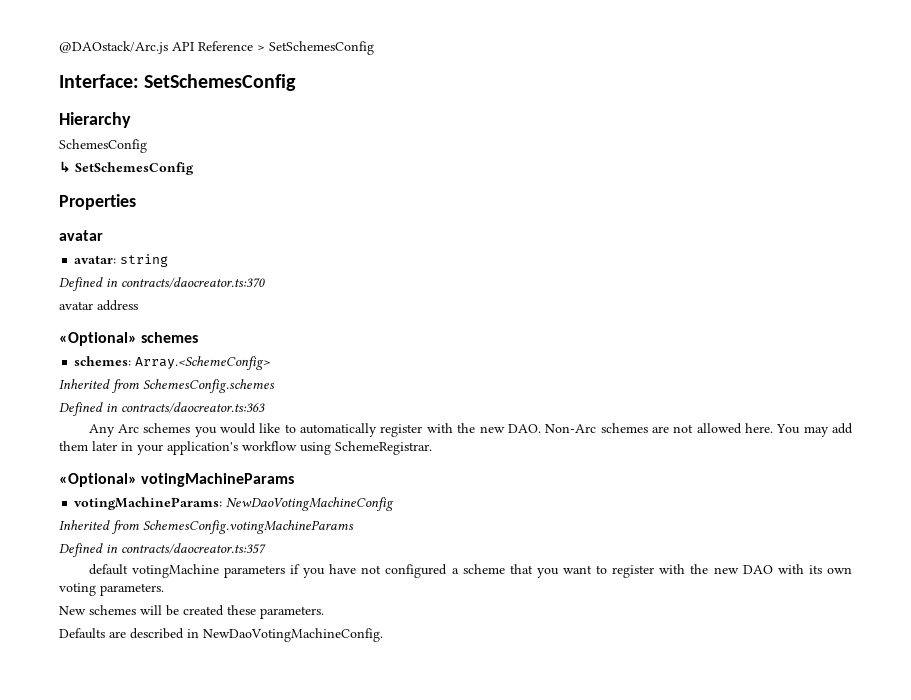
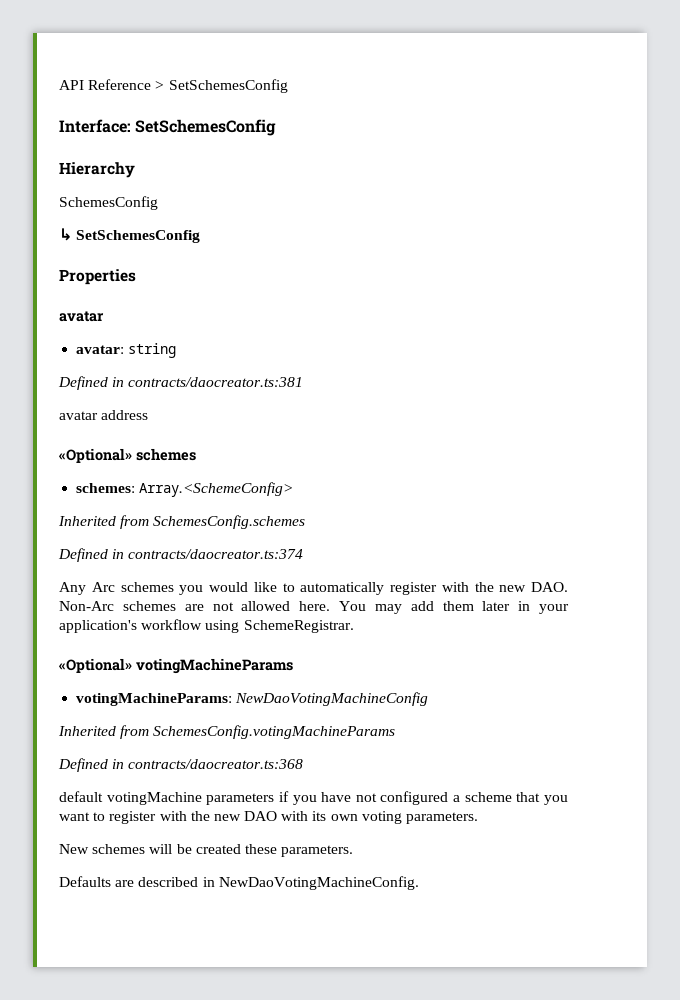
[59,41,168,54] @DAOstack/Arc.js -> (59, 85) none
[121,277,265,288] contracts/daocreator.ts:370 -> [128,377,304,387] contracts/daocreator.ts:381
[121,402,265,413] contracts/daocreator.ts:363 -> [128,549,304,559] contracts/daocreator.ts:374
[121,543,266,554] contracts/daocreator.ts:357 -> [128,759,304,769] contracts/daocreator.ts:368

